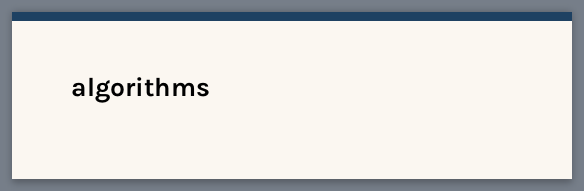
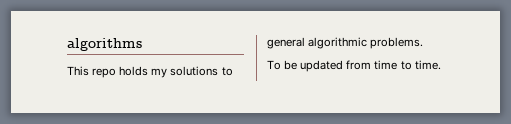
(210, 90) none -> [67,66,233,78] [267,37,424,49] [267,60,441,72] // This repo holds my solutions to general algorithmic problems. // To be updated from time to time.

